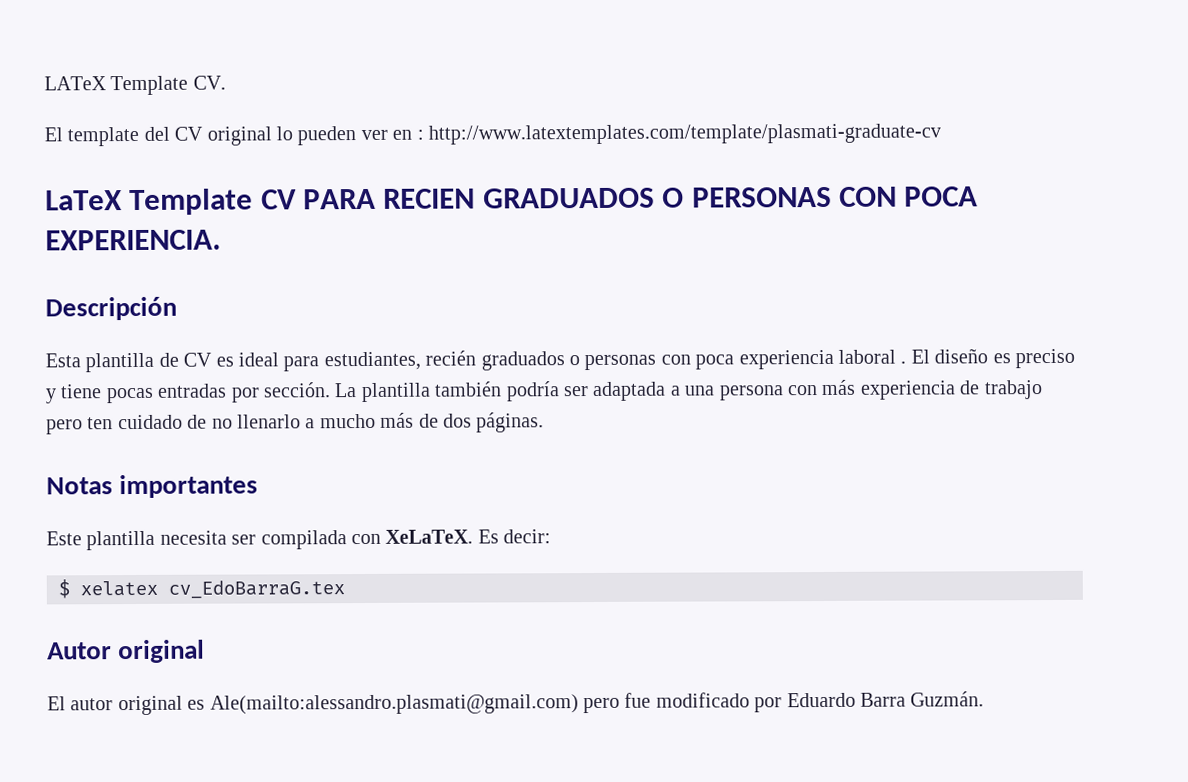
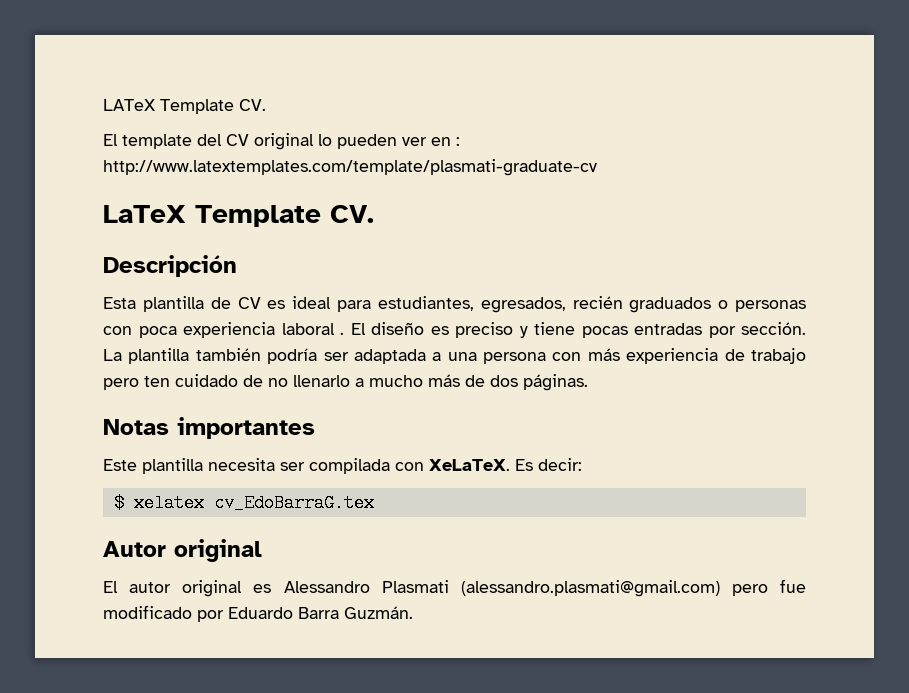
[260,186,979,210] [45,229,221,251] CV PARA RECIEN GRADUADOS O PERSONAS CON POCA EXPERIENCIA. -> [330,205,374,223] CV.
(421, 361) none -> [480,297,566,313] egresados,
[209,694,579,715] Ale(mailto:alessandro.plasmati@gmail.com) -> [283,580,720,597] Alessandro Plasmati (alessandro.plasmati@gmail.com)

